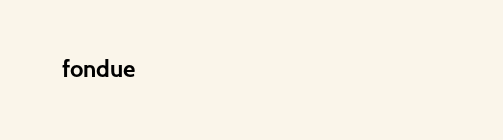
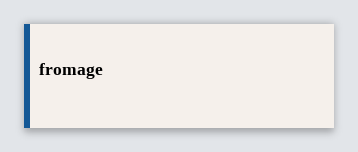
[62,59,135,77] fondue -> [39,63,103,79] fromage

